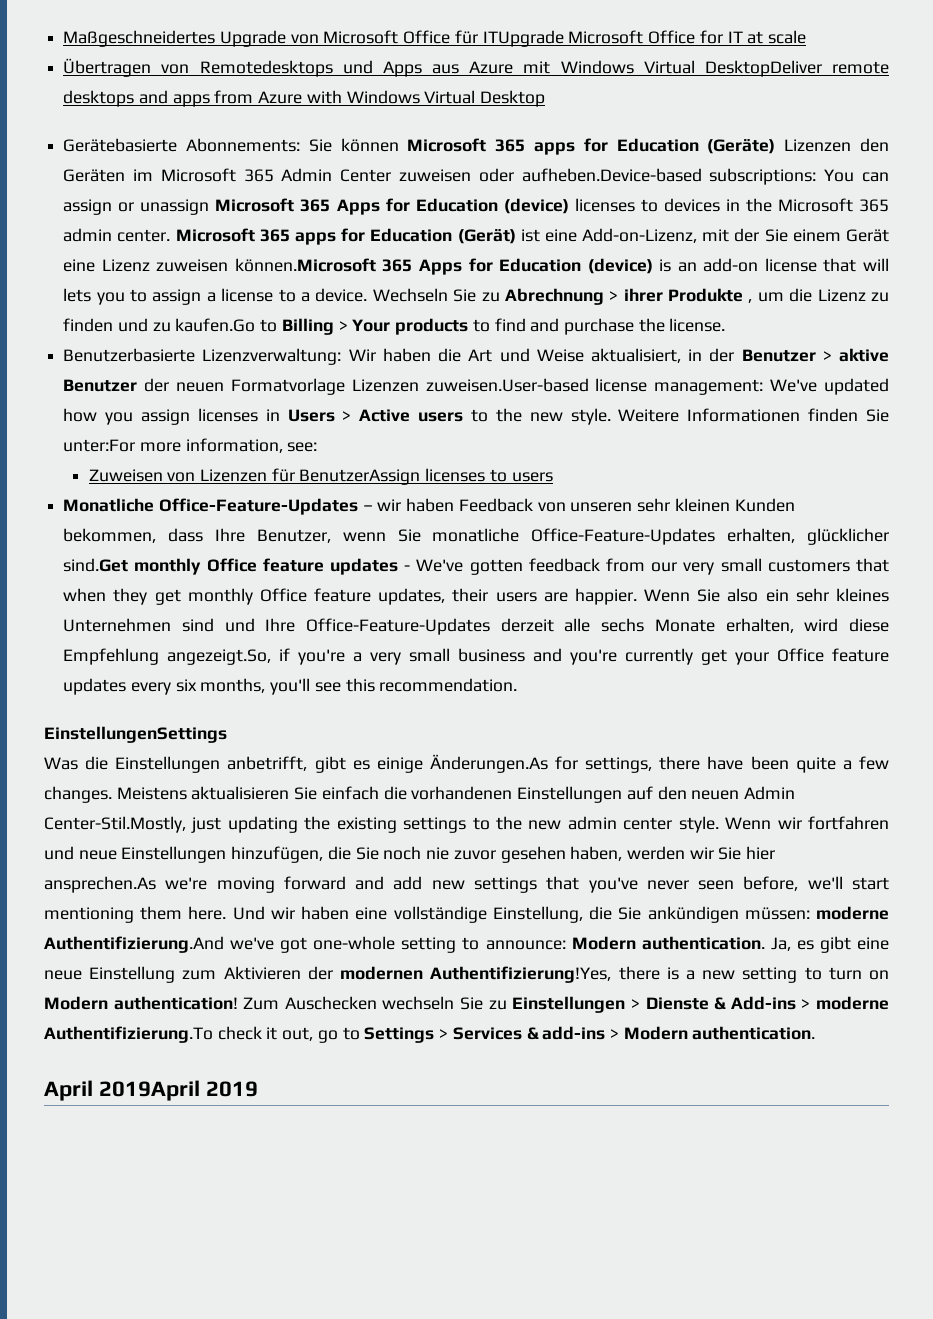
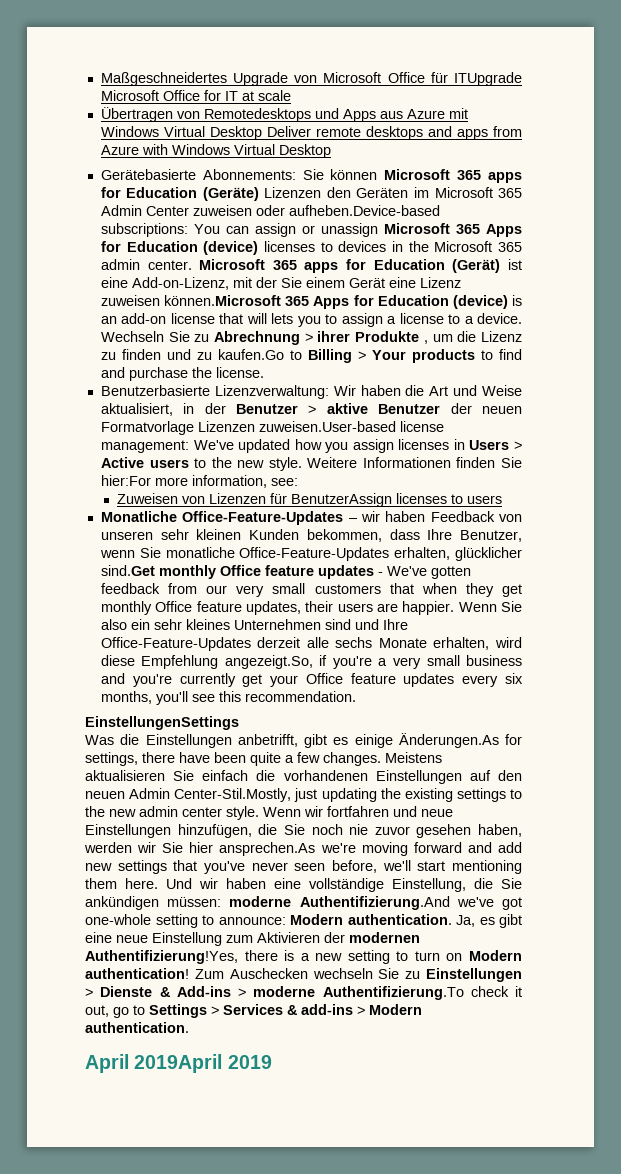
[704,60,822,77] DesktopDeliver -> [209,126,311,140] Desktop Deliver
[63,439,136,452] unter:For -> [100,475,151,486] hier:For

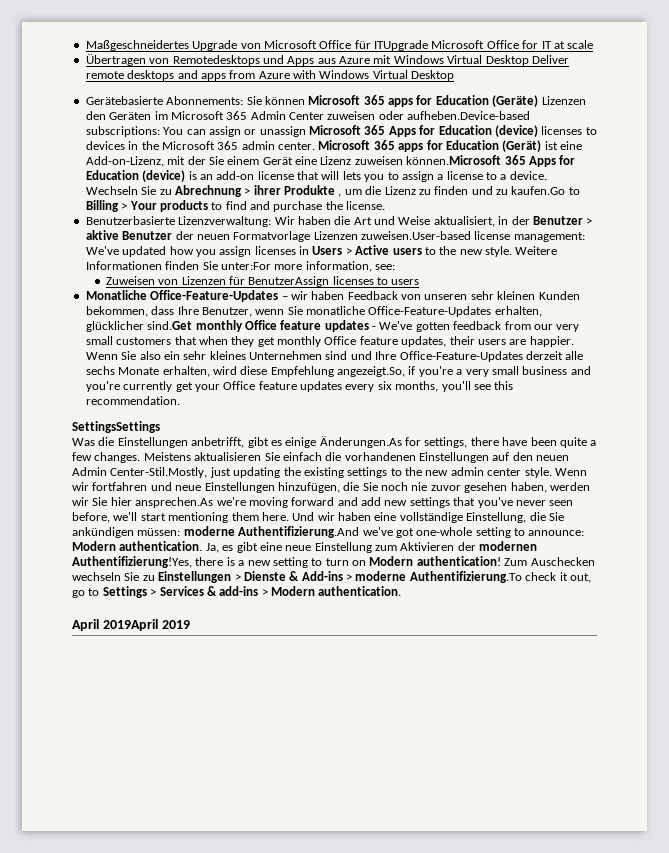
[100,475,151,486] hier:For -> [220,262,271,270] unter:For
[85,716,239,730] EinstellungenSettings -> [72,421,160,433] SettingsSettings

